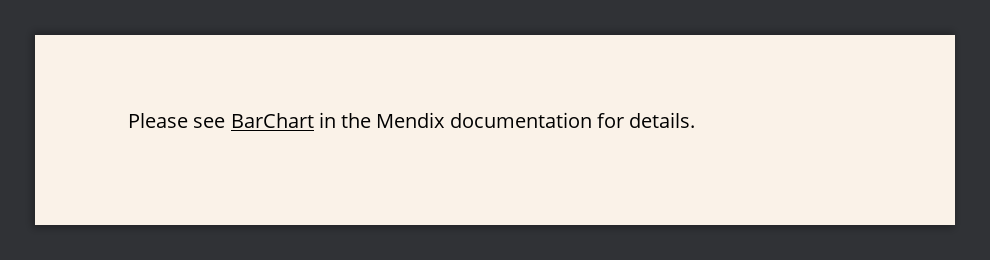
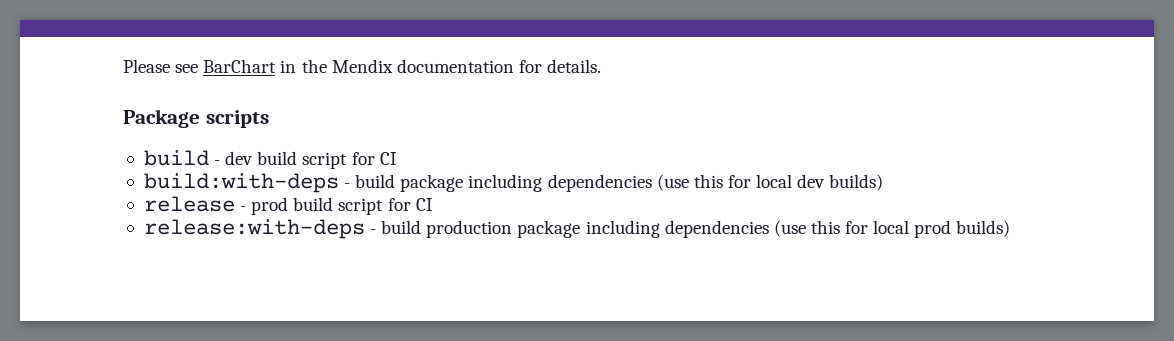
(696, 120) none -> [123,109,269,128] [143,150,397,169] [143,173,884,193] [143,196,433,215] [143,219,1011,239] // Package scripts // build - dev build script for CI // build:with-deps - build package including dependencies (use this for local dev builds) // release - prod build script for CI // release:with-deps - build production package including dependencies (use this for local prod builds)

